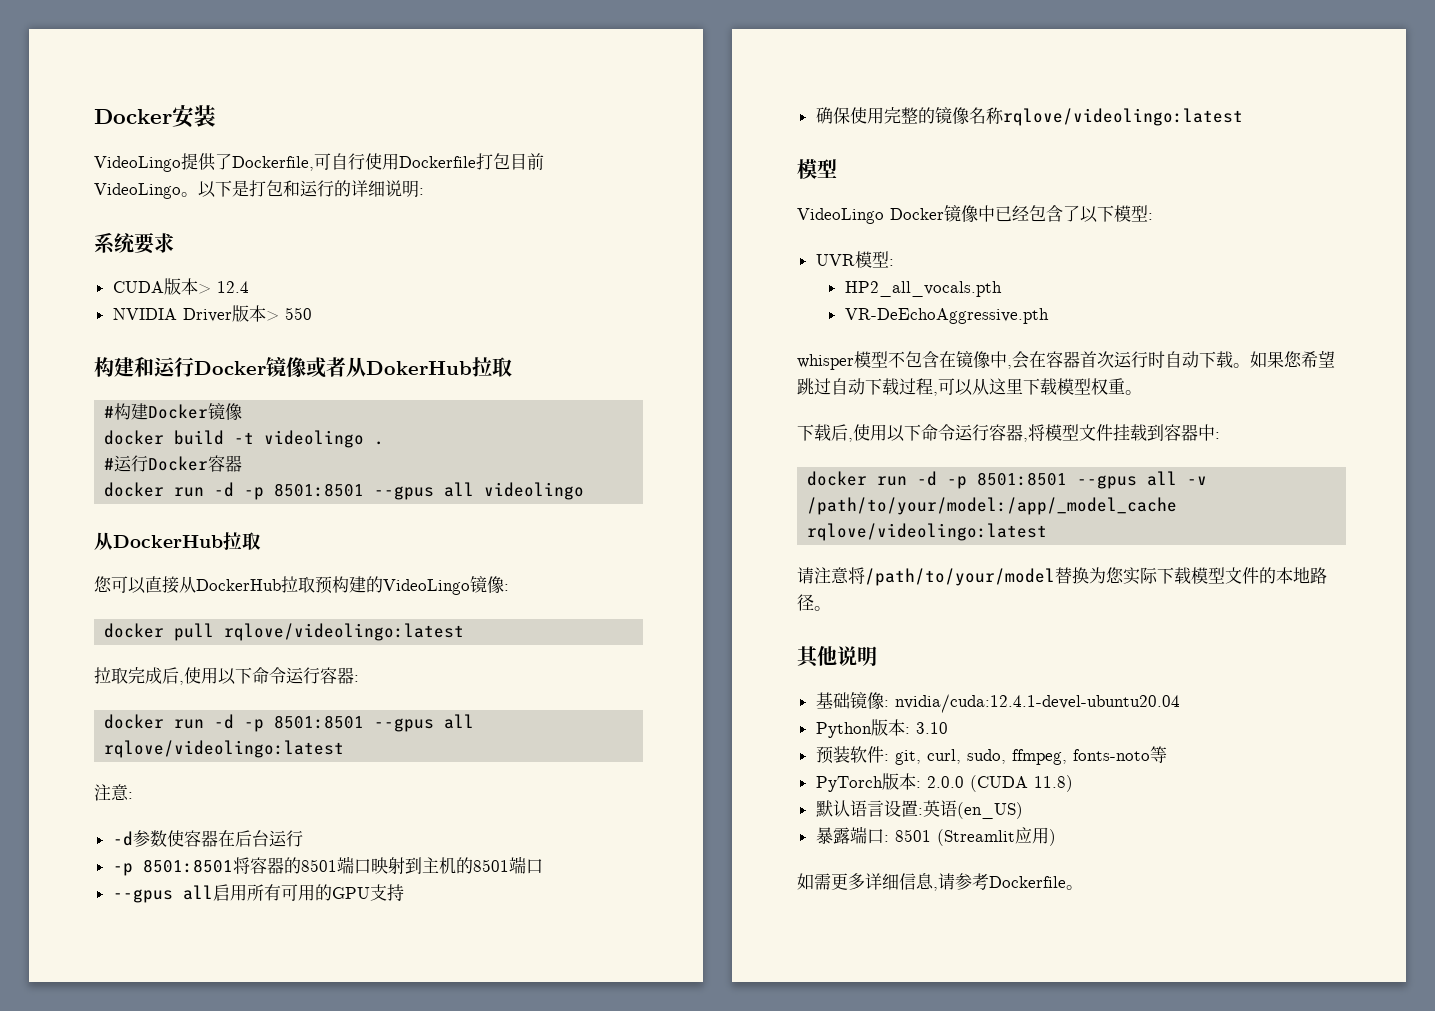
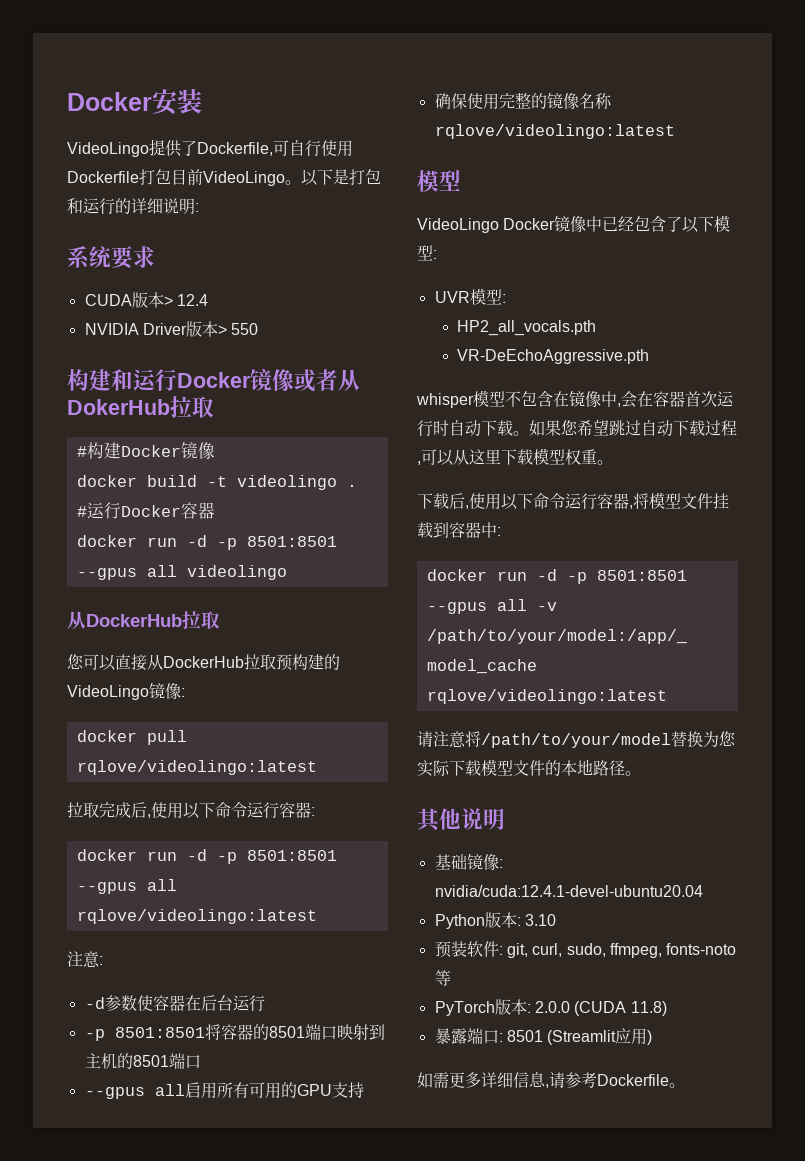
[815,800,1023,819] // 默认语言设置:英语(en_US) -> (667, 1008) none

